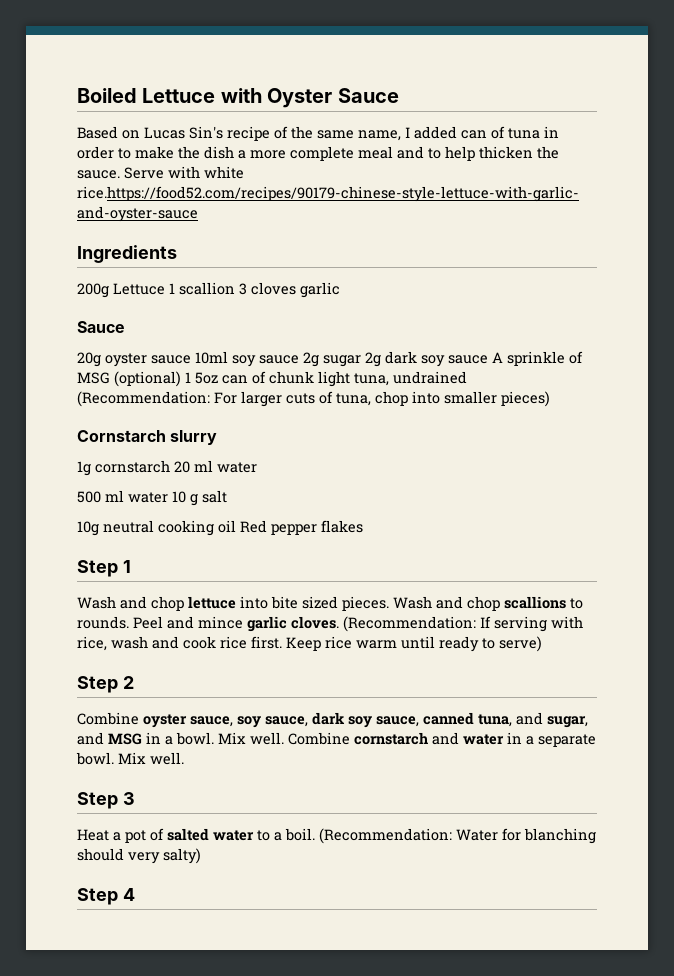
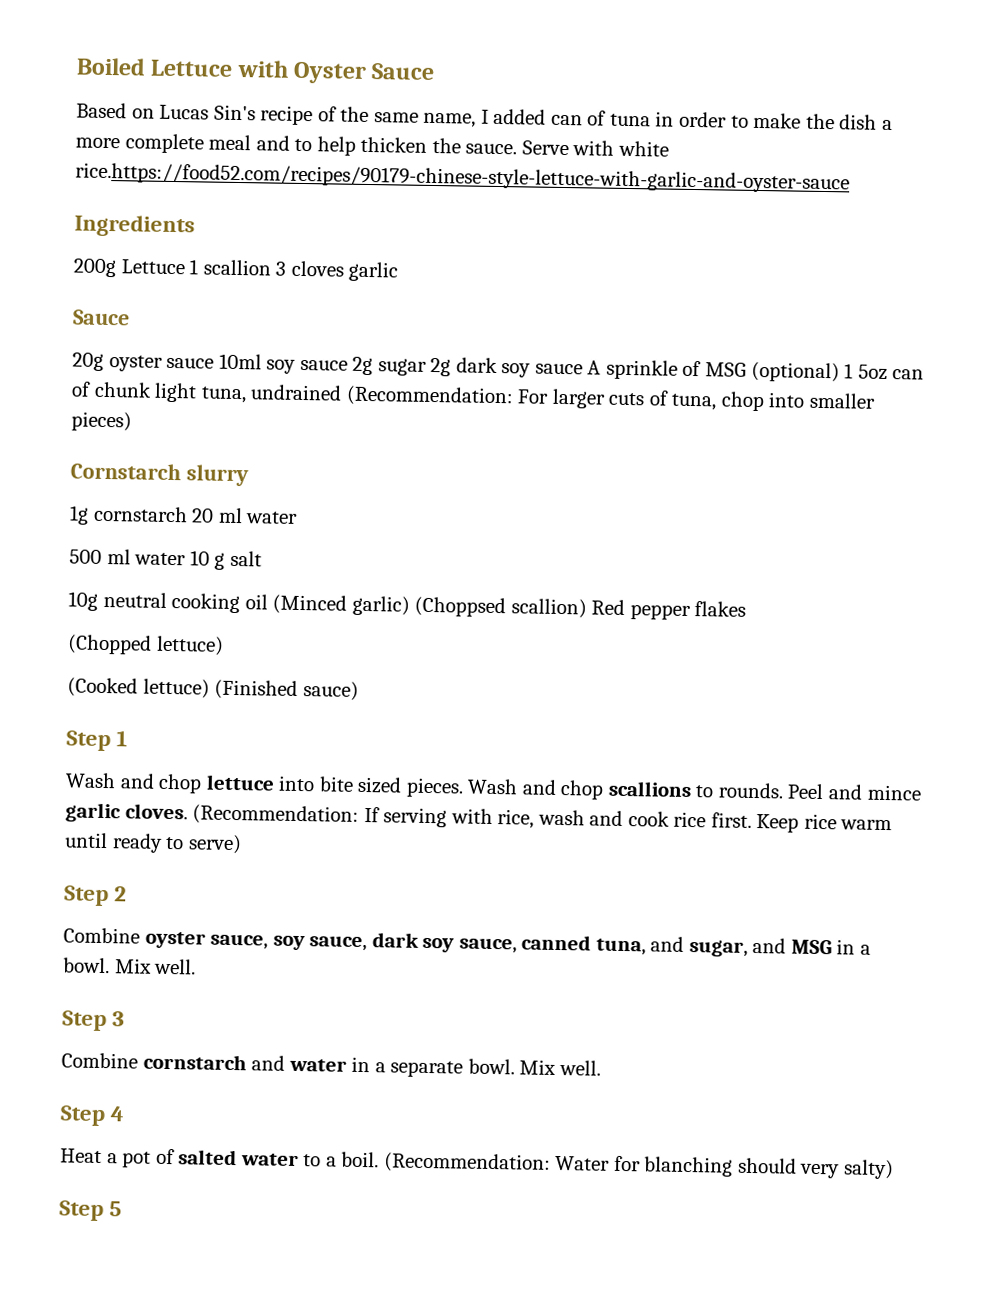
(236, 526) none -> [272,594,587,619] (Minced garlic) (Choppsed scallion)
(363, 526) none -> [67,634,224,656] [67,677,359,701] // (Chopped lettuce) // (Cooked lettuce) (Finished sauce)
(284, 738) none -> [62,1010,126,1032] // Step 3 //
[122,792,135,805] 3 -> [110,1106,125,1122] 4
[122,888,135,901] 4 -> [109,1201,123,1217] 5

